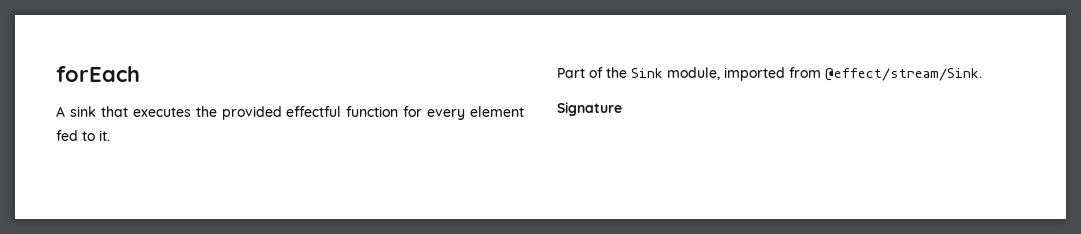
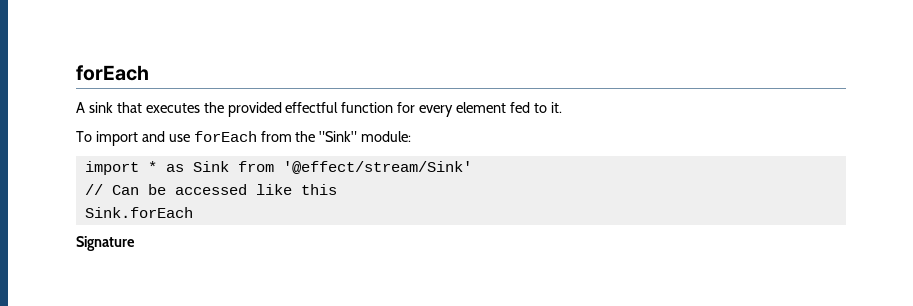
[557,67,982,81] Part of the Sink module, imported from @effect/stream/Sink. -> [76,131,412,146] [84,161,472,175] [84,184,337,195] [84,207,193,218] To import and use forEach from the "Sink" module: // import * as Sink from '@effect/stream/Sink' // // Can be accessed like this // Sink.forEach

